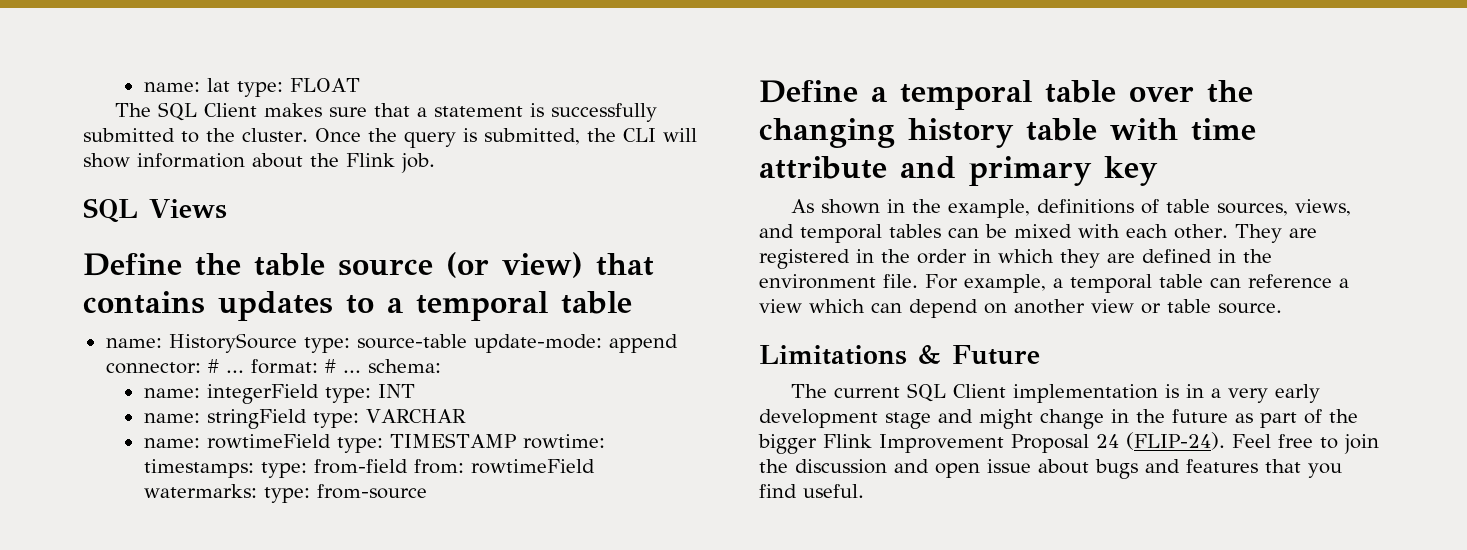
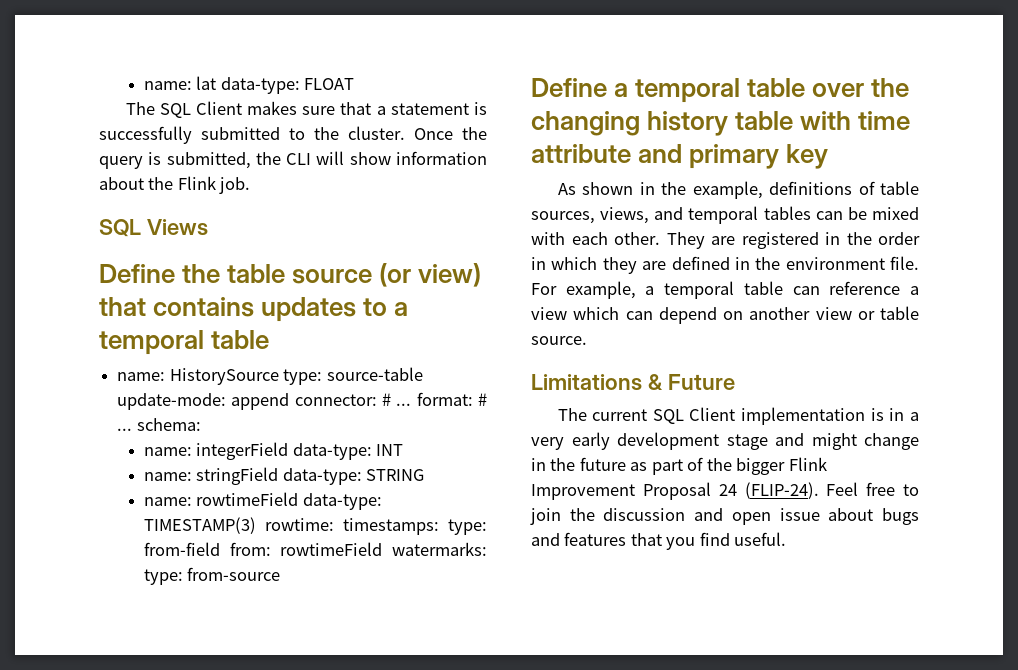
[236,81,283,97] type: -> [220,77,300,94] data-type:
[324,387,371,403] type: -> [292,443,372,460] data-type:
[312,409,466,428] type: VARCHAR -> [282,468,425,485] data-type: STRING
[336,433,516,453] type: TIMESTAMP -> [302,493,382,510] [143,517,256,534] data-type: TIMESTAMP(3)

